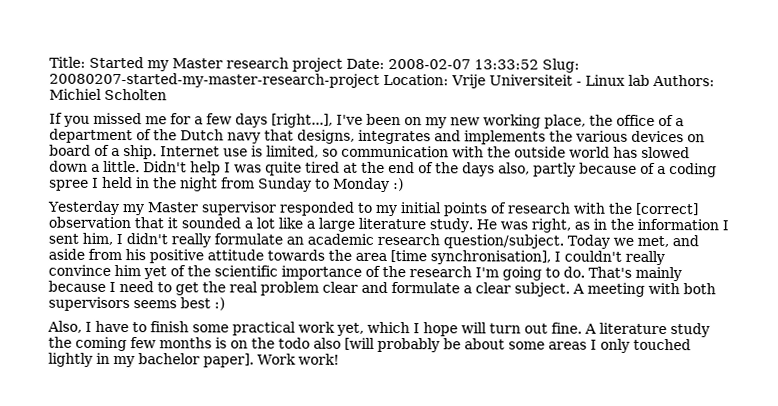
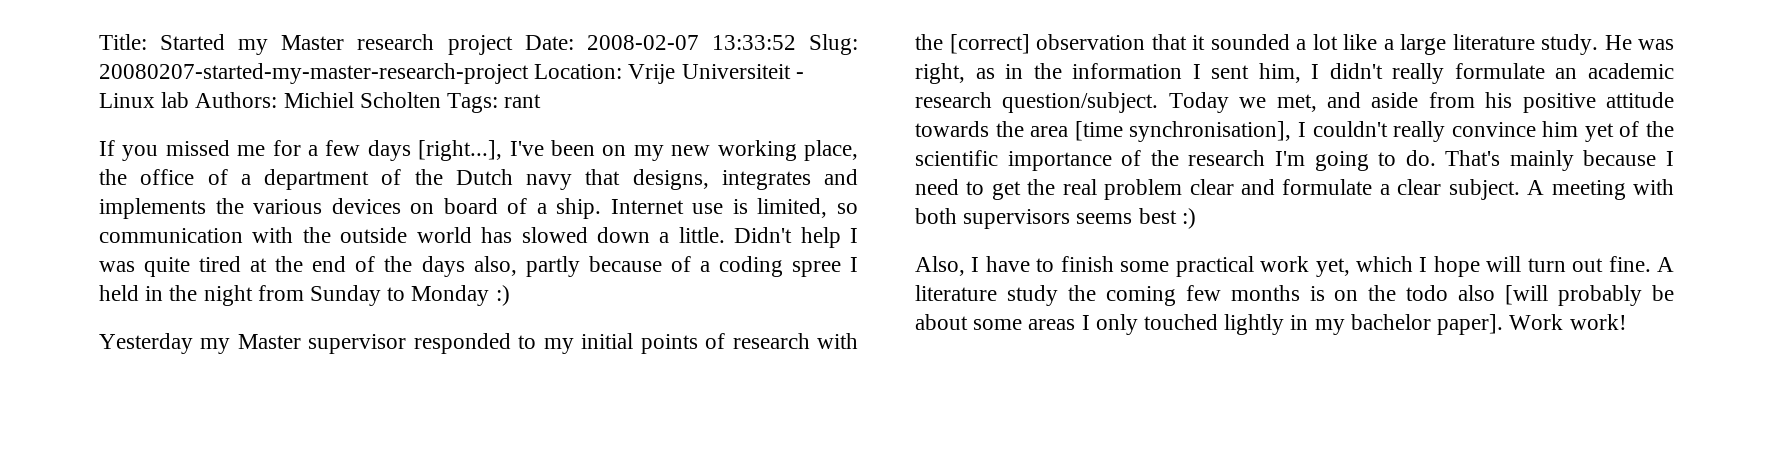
(167, 94) none -> [447,93,542,113] Tags: rant

